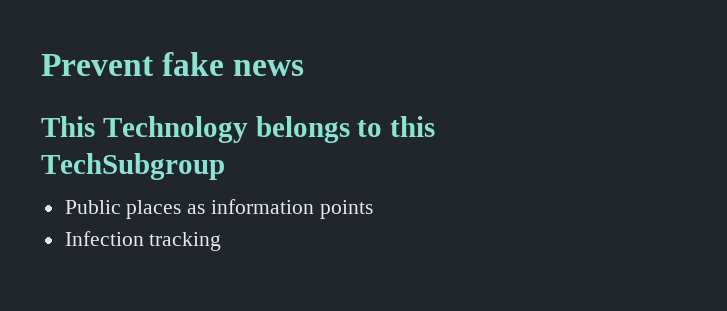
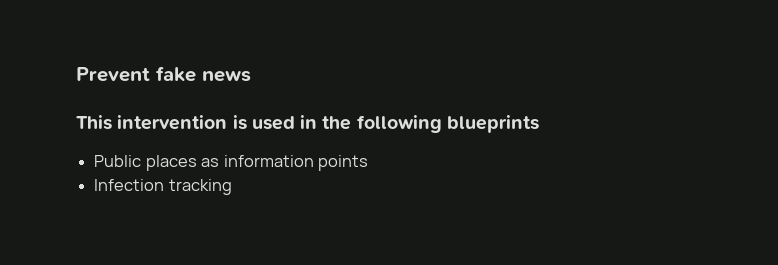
[102,116,436,143] [41,153,225,180] Technology belongs to this TechSubgroup -> [117,115,539,133] intervention is used in the following blueprints

